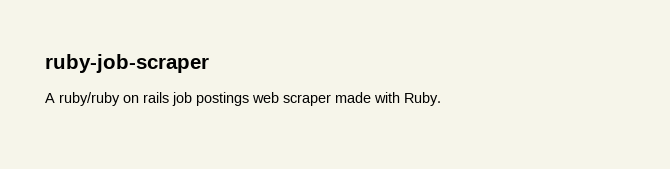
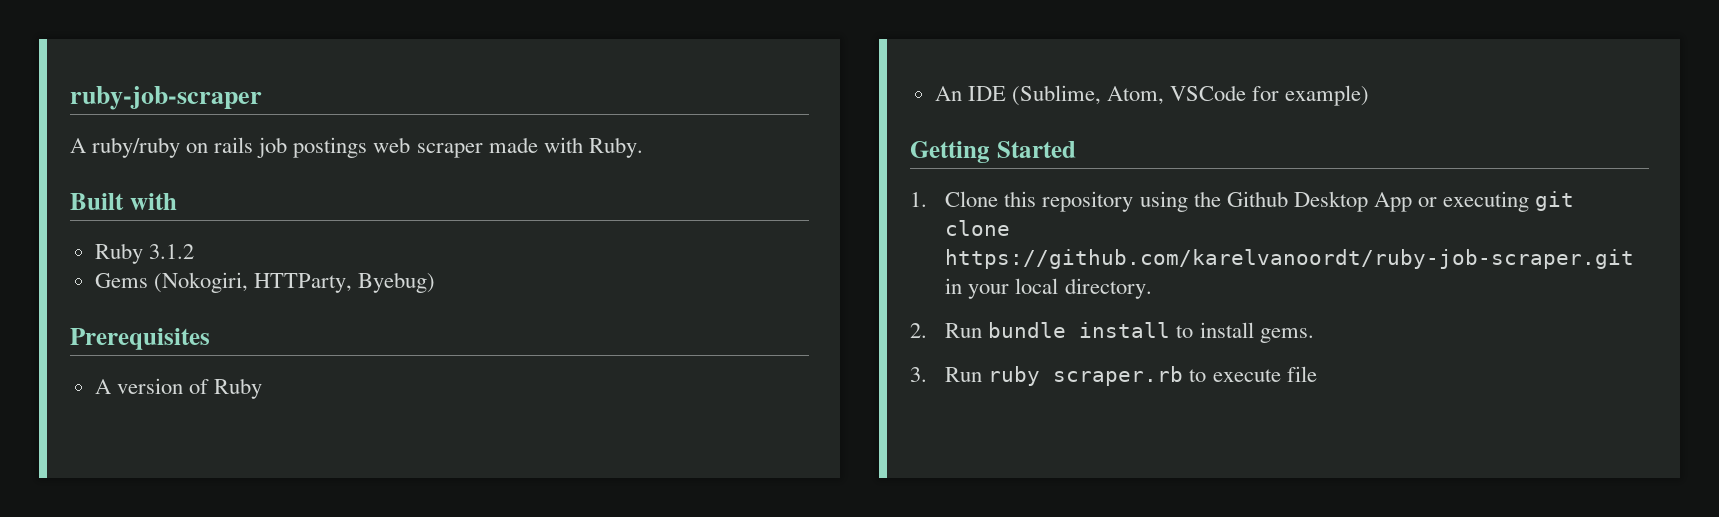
(441, 99) none -> [70,193,177,210] [94,243,194,264] [94,272,435,293] [70,328,210,350] [94,378,262,399] [934,85,1370,106] [910,141,1076,163] [910,191,1575,212] [945,220,1011,236] [945,249,1635,269] [945,278,1152,299] [910,322,1314,343] [910,366,1317,386] // Built with // Ruby 3.1.2 // Gems (Nokogiri, HTTParty, Byebug) // Prerequisites // A version of Ruby // An IDE (Sublime, Atom, VSCode for example) // Getting Started // 1. Clone this repository using the Github Desktop App or executing git clone https://github.com/karelvanoordt/ruby-job-scraper.git in your local directory. // 2. Run bundle install to install gems. // 3. Run ruby scraper.rb to execute file

